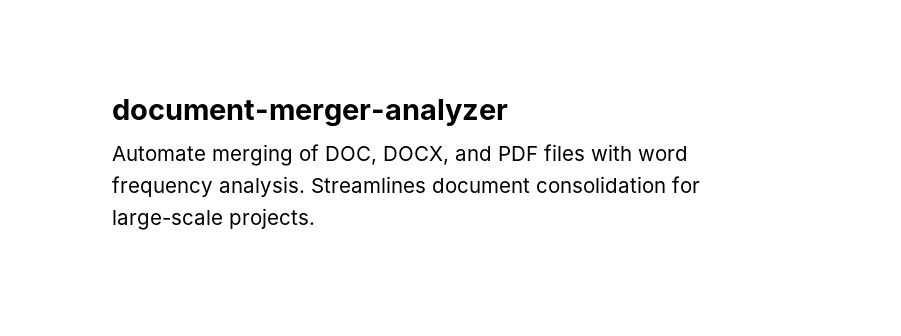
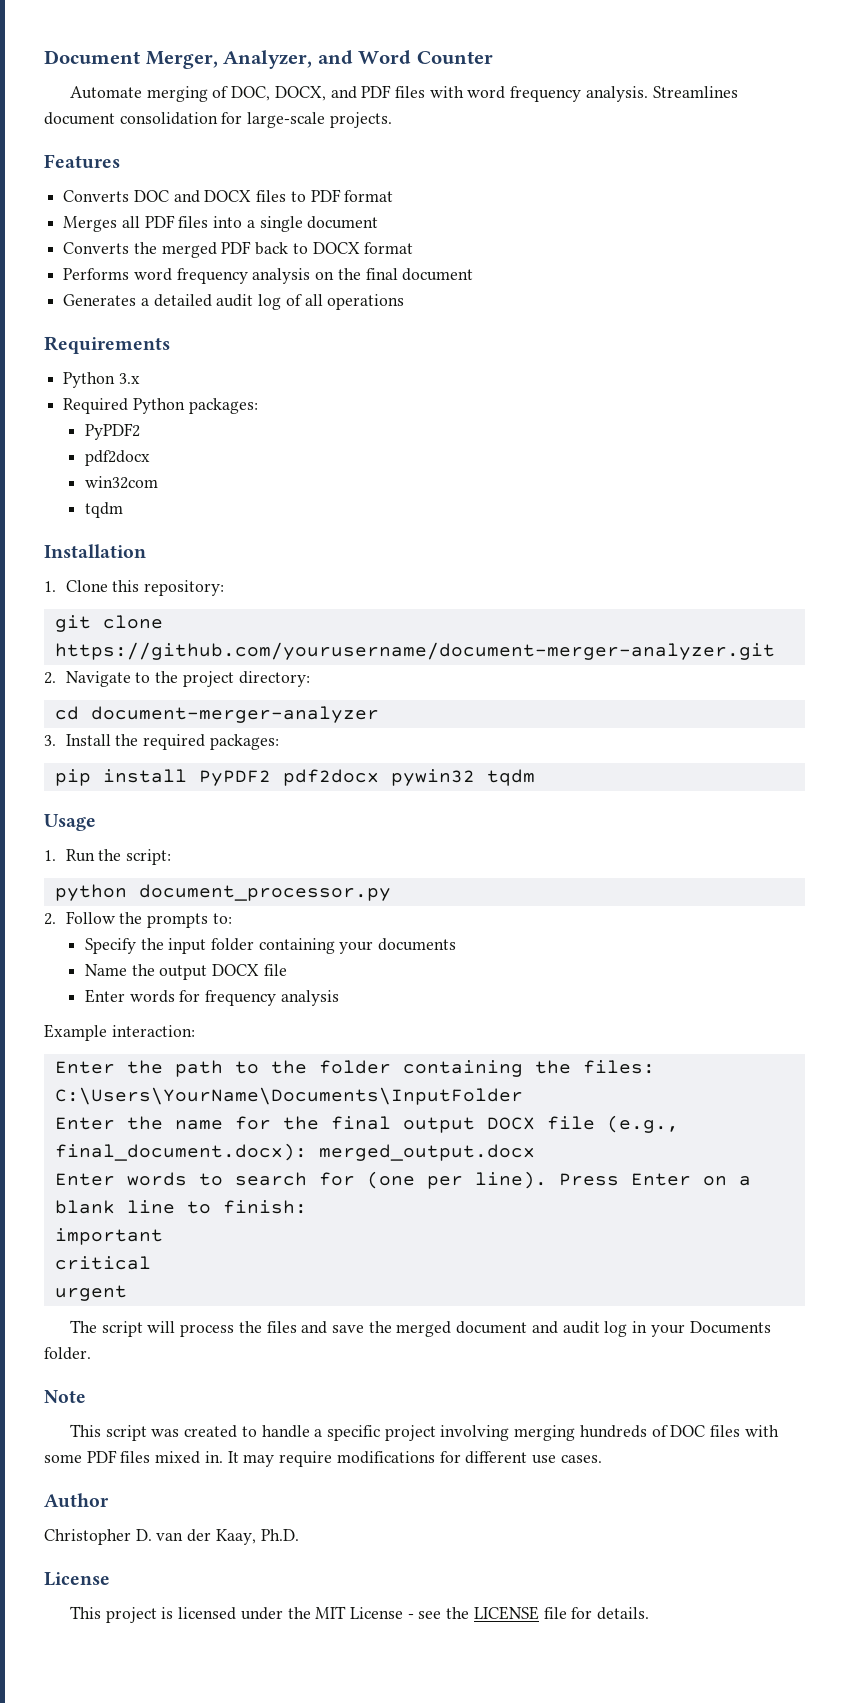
[112,99,508,127] document-merger-analyzer -> [44,50,493,69] Document Merger, Analyzer, and Word Counter
(315, 218) none -> [44,154,120,169] [63,189,394,203] [63,215,379,232] [63,241,414,258] [63,268,474,284] [63,294,405,310] [44,336,170,354] [63,372,140,388] [63,398,258,414] [84,423,140,440] [84,450,150,466] [84,476,158,489] [84,502,123,518] [44,544,146,558] [44,580,225,596] [54,615,163,632] [54,642,775,660] [44,671,310,687] [54,706,379,723] [44,734,279,750] [54,769,535,786] [44,814,96,831] [44,849,172,865] [54,884,391,901] [44,911,232,928] [84,938,457,954] [84,964,287,980] [84,989,339,1006] [44,1024,195,1041] [54,1060,655,1077] [54,1087,523,1105] [54,1115,679,1133] [54,1143,535,1161] [54,1171,751,1189] [54,1200,307,1214] [54,1228,163,1245] [54,1256,151,1270] [54,1285,127,1301] [69,1320,771,1337] [44,1347,91,1360] [44,1390,86,1403] [69,1424,779,1441] [44,1450,602,1467] [44,1493,109,1508] [44,1529,299,1545] [44,1572,110,1586] [69,1606,650,1623] // Features // Converts DOC and DOCX files to PDF format // Merges all PDF files into a single document // Converts the merged PDF back to DOCX format // Performs word frequency analysis on the final document // Generates a detailed audit log of all operations // Requirements // Python 3.x // Required Python packages: // PyPDF2 // pdf2docx // win32com // tqdm // Installation // 1. Clone this repository: // git clone https://github.com/yourusername/document-merger-analyzer.git // 2. Navigate to the project directory: // cd document-merger-analyzer // 3. Install the required packages: // pip install PyPDF2 pdf2docx pywin32 tqdm // Usage // 1. Run the script: // python document_processor.py // 2. Follow the prompts to: // Specify the input folder containing your documents // Name the output DOCX file // Enter words for frequency analysis // Example interaction: // Enter the path to the folder containing the files: C:\Users\YourName\Documents\InputFolder // Enter the name for the final output DOCX file (e.g., final_document.docx): merged_output.docx // Enter words to search for (one per line). Press Enter on a blank line to finish: // important // critical // urgent // The script will process the files and save the merged document and audit log in your Documents folder. // Note // This script was created to handle a specific project involving merging hundreds of DOC files with some PDF files mixed in. It may require modifications for different use cases. // Author // Christopher D. van der Kaay, Ph.D. // License // This project is licensed under the MIT License - see the LICENSE file for details.

